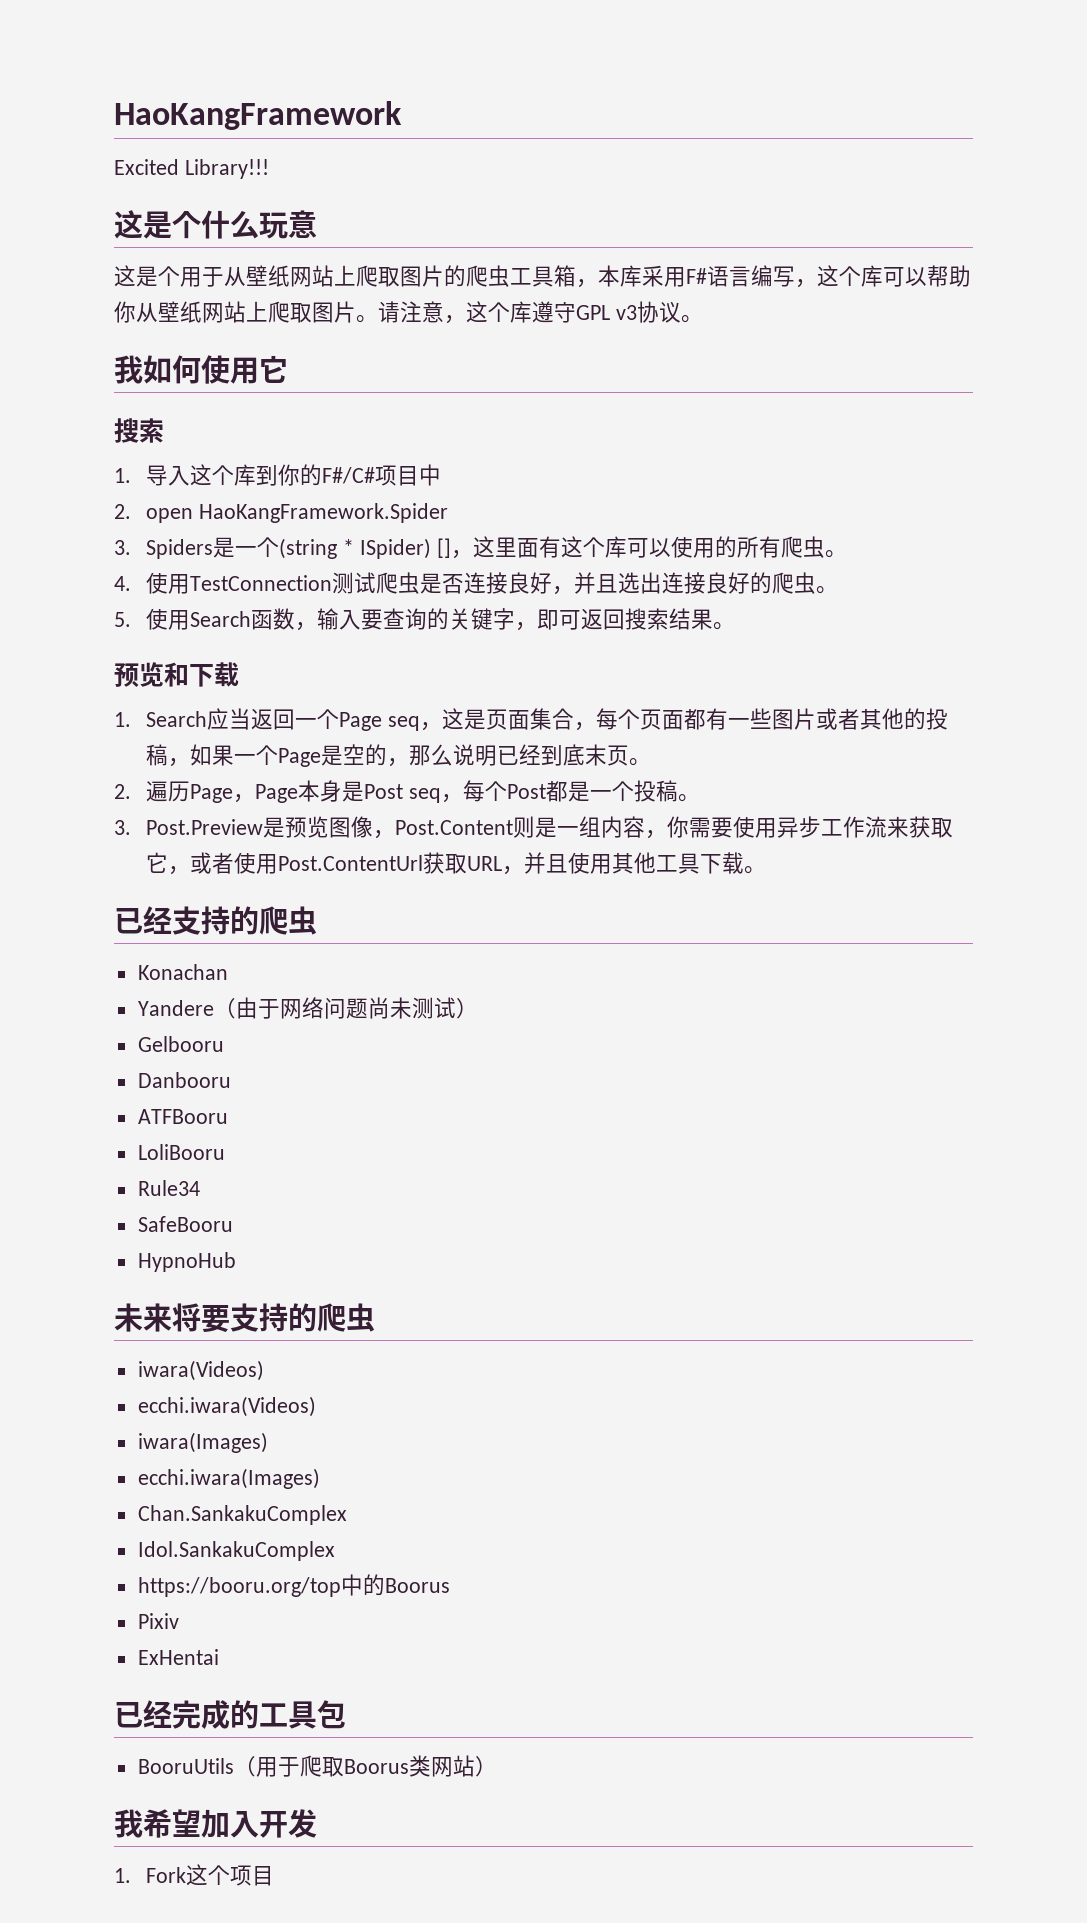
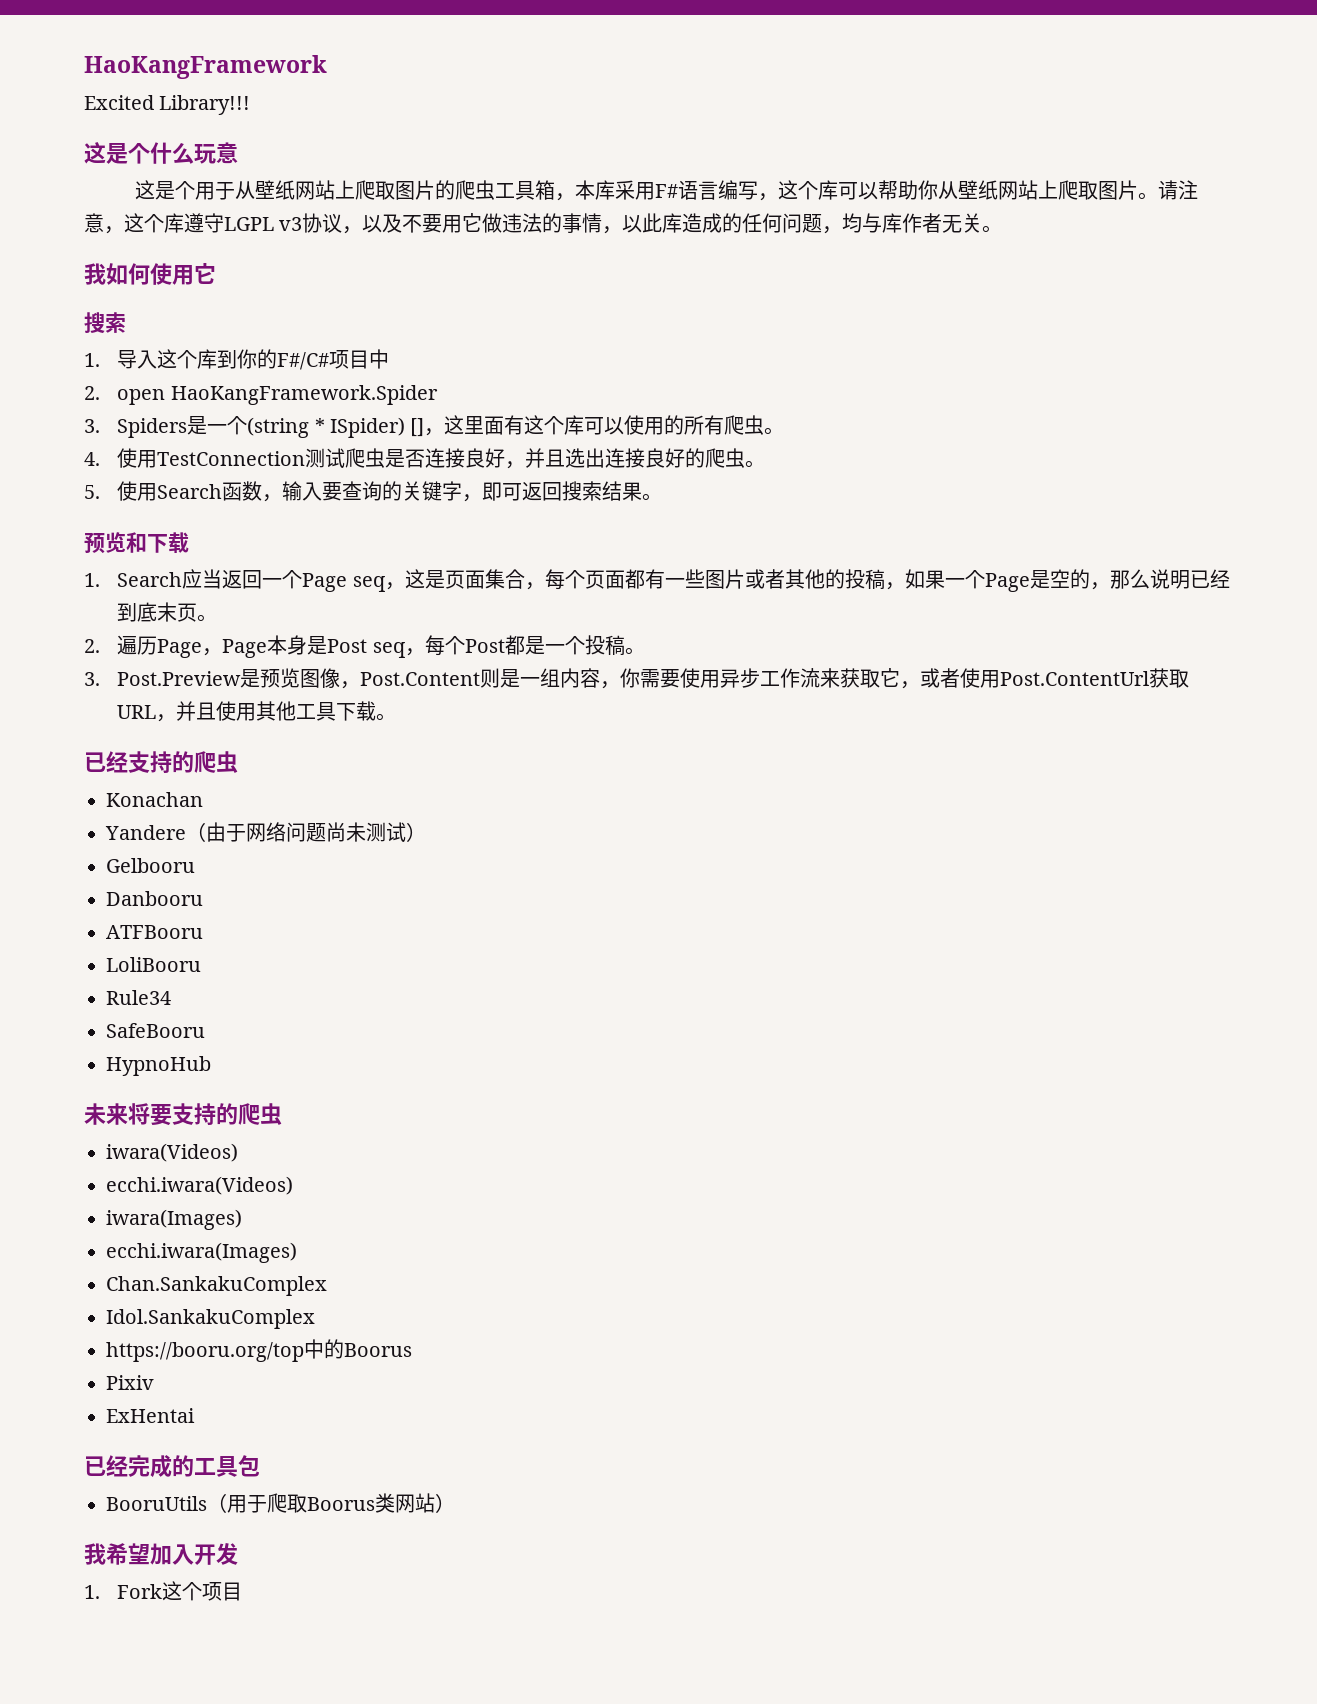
[576,305,610,320] GPL -> [224,217,274,231] LGPL
(681, 312) none -> [342,213,983,234] ，以及不要用它做违法的事情，以此库造成的任何问题，均与库作者无关

